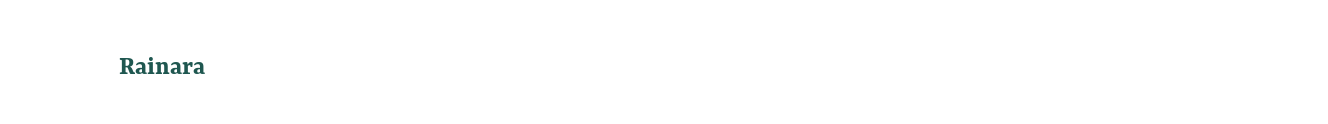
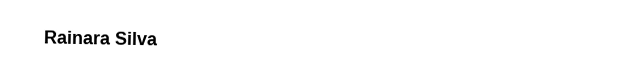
(205, 65) none -> [114,31,159,46] Silva

